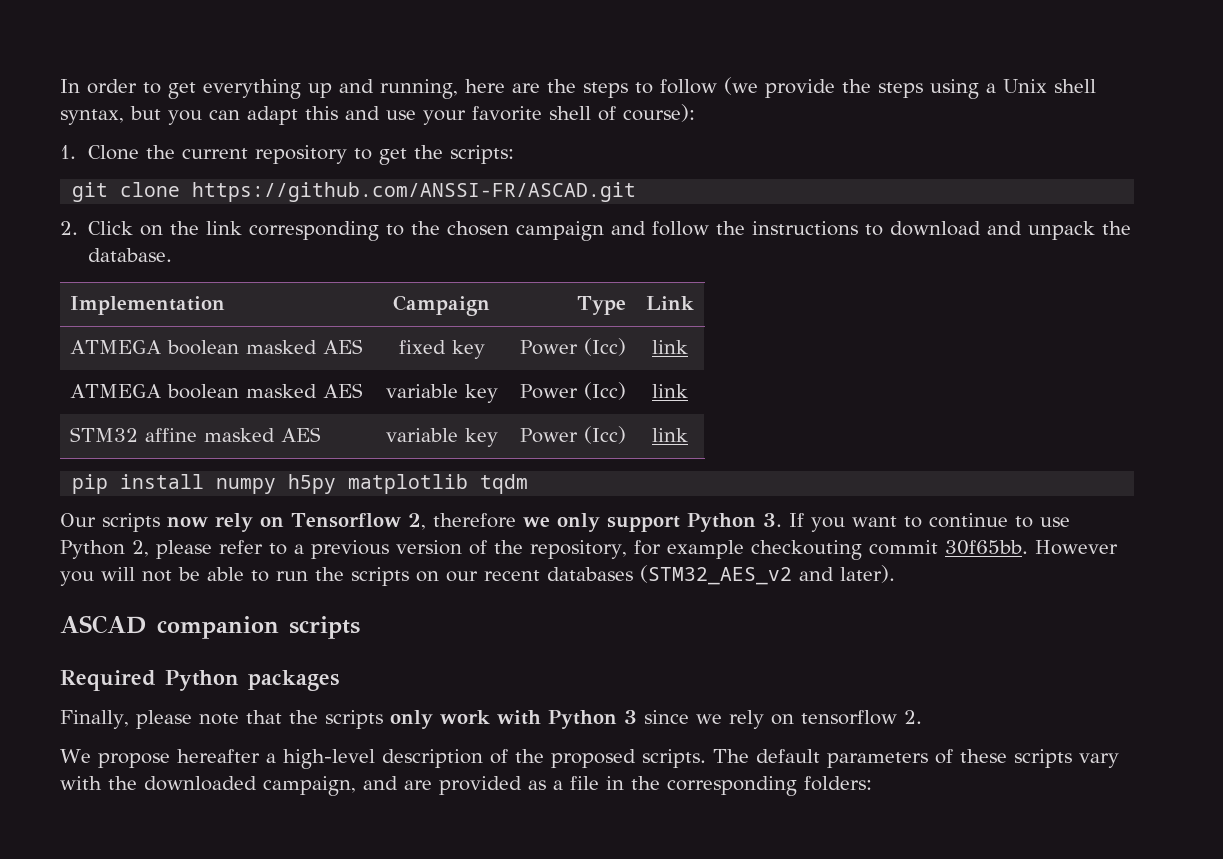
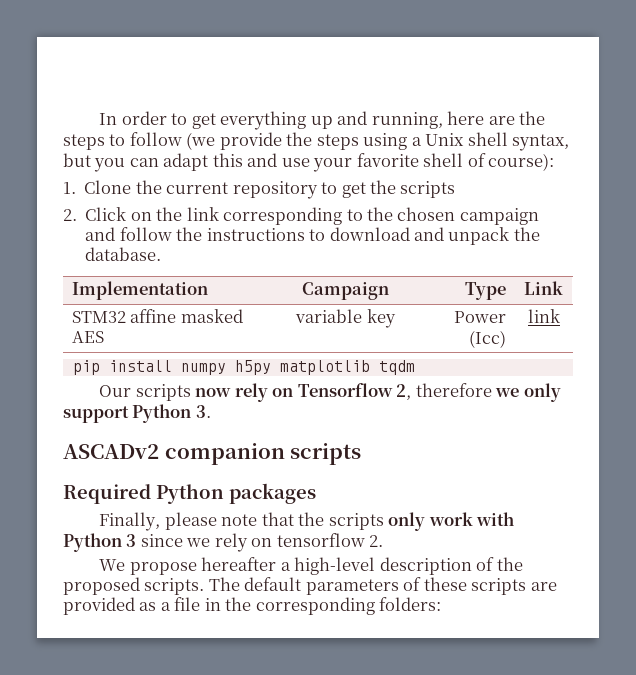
[450,145,515,164] [72,182,637,202] scripts: // git clone https://github.com/ANSSI-FR/ASCAD.git -> [400,181,456,198] scripts
[70,339,364,355] [398,340,485,359] [519,338,626,356] [652,340,688,354] [70,383,364,399] [385,384,498,403] [519,382,626,400] [652,384,688,398] // ATMEGA boolean masked AES | fixed key | Power (Icc) | link // ATMEGA boolean masked AES | variable key | Power (Icc) | link -> (563, 288) none
[788,513,1070,532] [60,540,1118,560] [60,565,895,586] [60,615,147,634] If you want to continue to use Python 2, please refer to a previous version of the repository, for example checkouting commit 30f65bb. However you will not be able to run the scripts on our recent databases (STM32_AES_v2 and later). // ASCAD -> [63,444,159,459] // ASCADv2
[1078,753,1119,768] [60,776,398,796] vary with the downloaded campaign, and -> (527, 586) none

